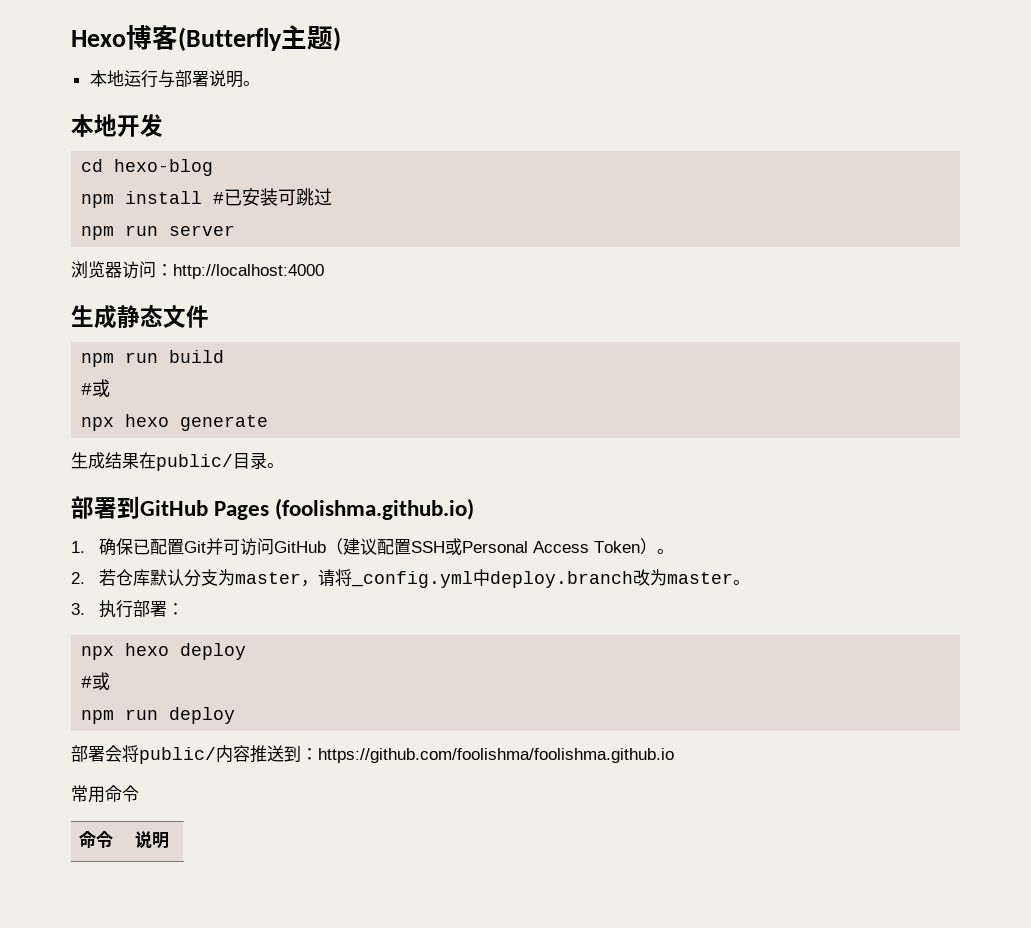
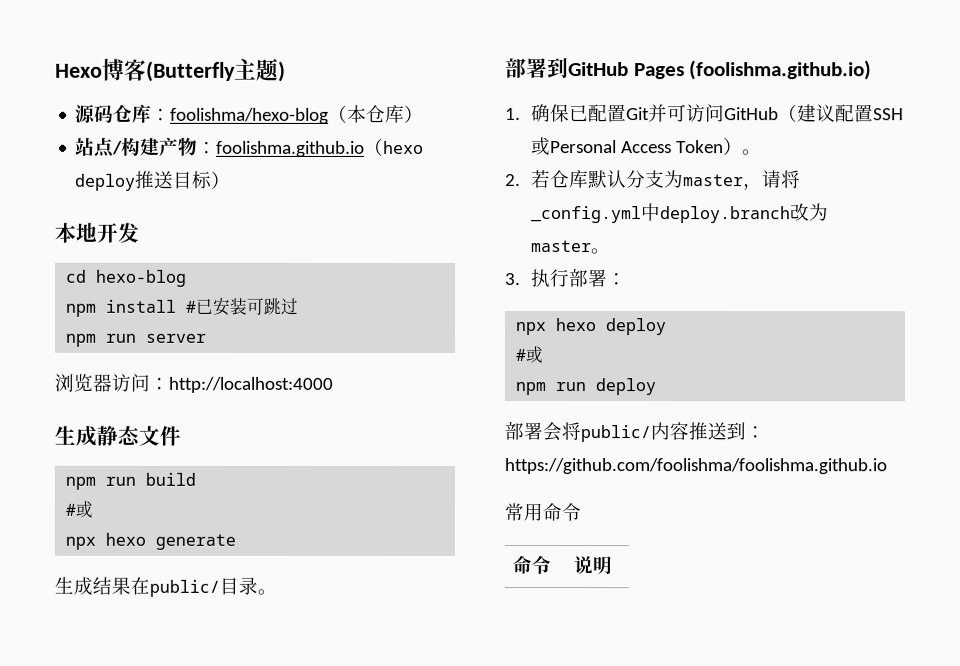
[89,70,260,88] 本地运行与部署说明。 -> [75,103,425,124] [75,137,425,158] [75,170,232,191] 源码仓库：foolishma/hexo-blog（本仓库） // 站点/构建产物：foolishma.github.io（hexo deploy推送目标）

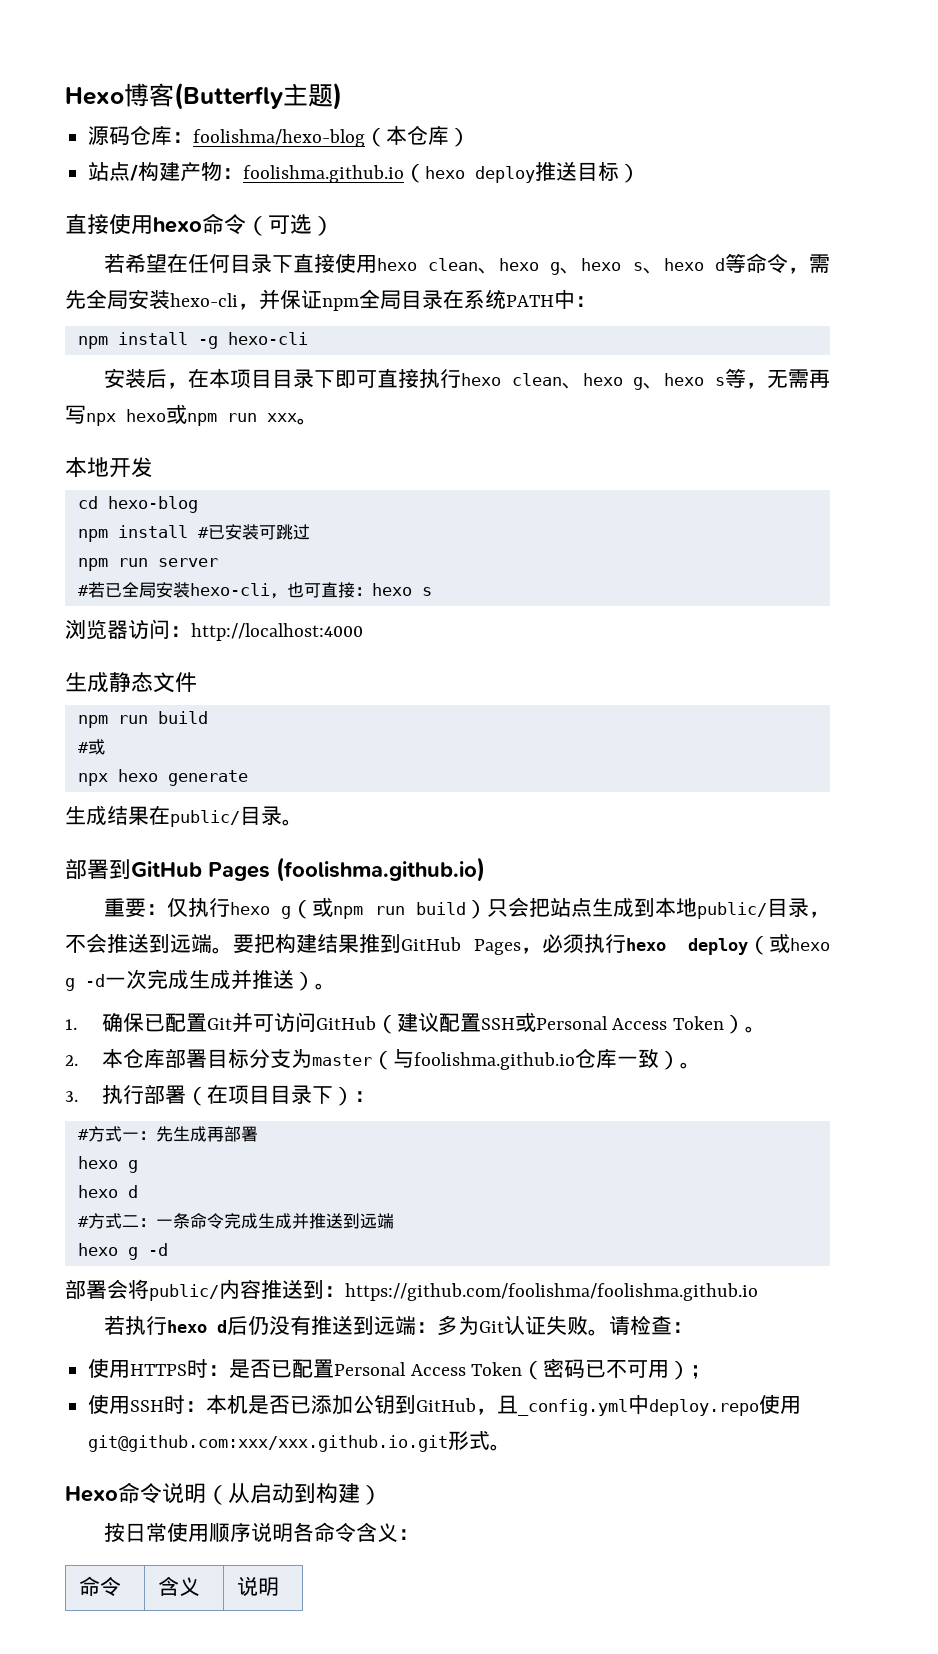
(232, 179) none -> [65,213,334,236] [103,253,831,275] [65,289,596,311] [77,332,308,349] [103,368,830,390] [65,404,318,426] // 直接使用hexo命令（可选） // 若希望在任何目录下直接使用hexo clean、hexo g、hexo s、hexo d等命令，需先全局安装hexo-cli，并保证npm全局目录在系统PATH中： // npm install -g hexo-cli // 安装后，在本项目目录下即可直接执行hexo clean、hexo g、hexo s等，无需再写npx hexo或npm run xxx。
(207, 338) none -> [77,582,432,599] // #若已全局安装hexo-cli，也可直接：hexo s
(873, 70) none -> [103,897,830,919] [65,933,830,955] [65,969,336,991] // 重要：仅执行hexo g（或npm run build）只会把站点生成到本地public/目录，不会推送到远端。要把构建结果推到GitHub Pages，必须执行hexo deploy（或hexo g -d一次完成生成并推送）。
[531,170,802,191] [531,203,830,224] [531,240,612,255] [505,269,628,289] [515,318,668,336] [515,346,544,364] [515,378,657,396] 若仓库默认分支为master，请将_config.yml中deploy.branch改为master。 // 3.执行部署： // npx hexo deploy // #或 // npm run deploy -> [101,1048,701,1070] [65,1084,375,1106] [77,1126,258,1142] [77,1156,138,1173] [77,1185,138,1198] [77,1213,394,1229] [77,1243,168,1260] 本仓库部署目标分支为master（与foolishma.github.io仓库一致）。 // 3.执行部署（在项目目录下）： // #方式一：先生成再部署 // hexo g // hexo d // #方式二：一条命令完成生成并推送到远端 // hexo g -d
[504,503,581,522] [512,555,552,575] 常用命令 // 命令 -> [103,1315,693,1336] [88,1358,712,1380] [88,1394,802,1416] [88,1431,512,1452] [65,1482,382,1505] [103,1522,419,1543] [79,1576,122,1597] [158,1576,201,1596] 若执行hexo d后仍没有推送到远端：多为Git认证失败。请检查： // 使用HTTPS时：是否已配置Personal Access Token（密码已不可用）； // 使用SSH时：本机是否已添加公钥到GitHub，且_config.yml中deploy.repo使用git@github.com:xxx/xxx.github.io.git形式。 // Hexo命令说明（从启动到构建） // 按日常使用顺序说明各命令含义： // 命令 | 含义

